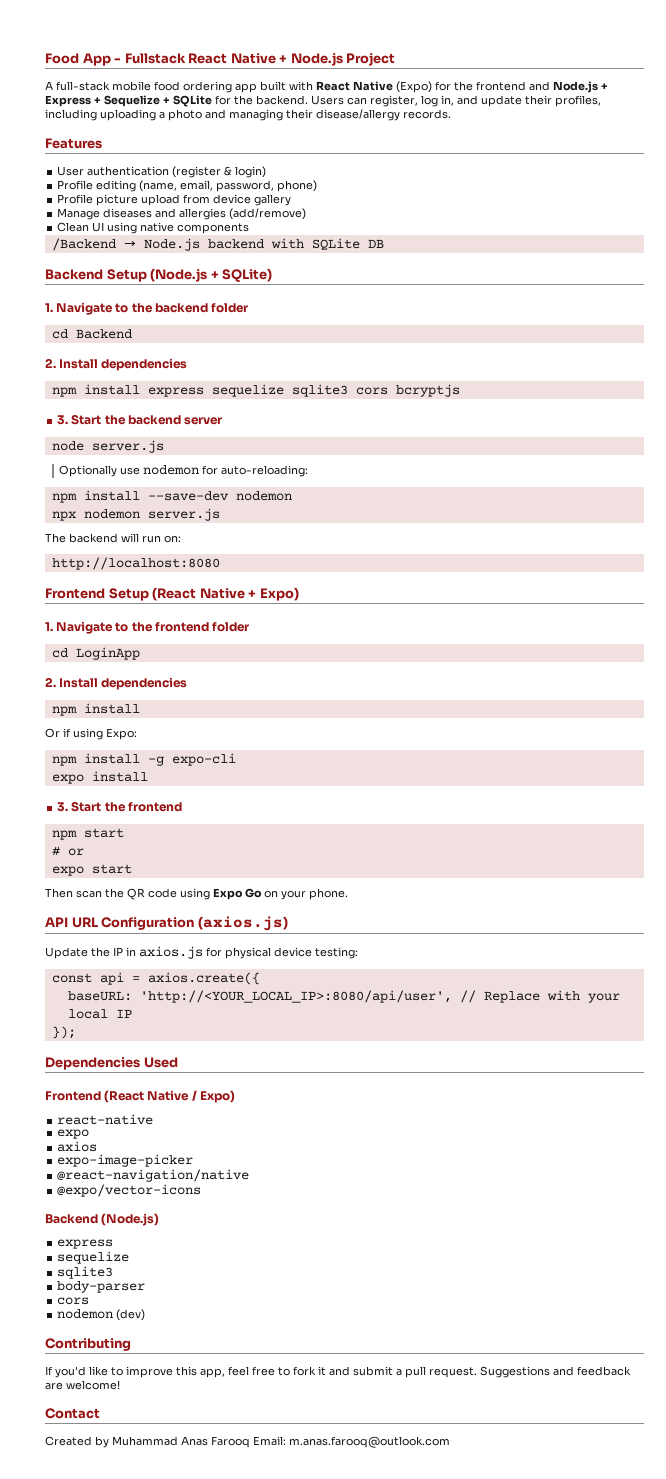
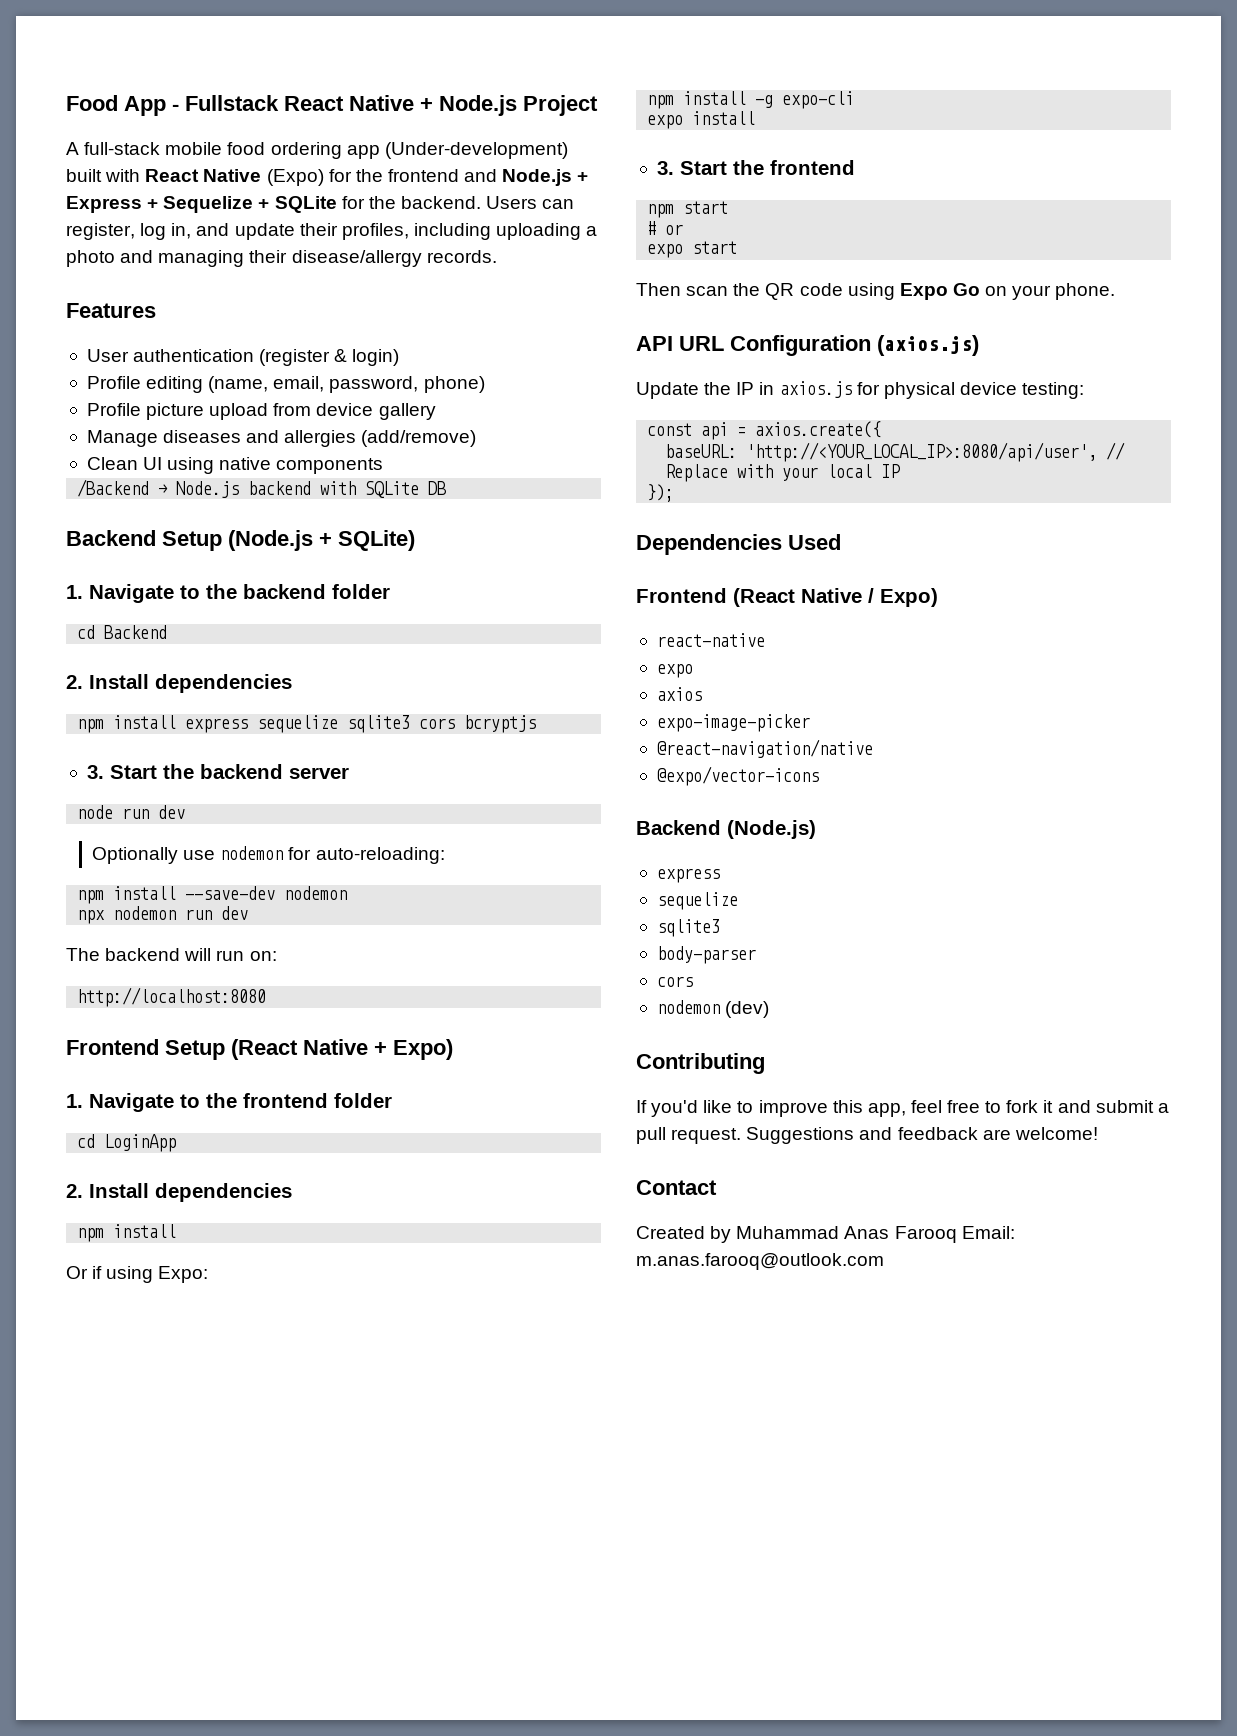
(257, 88) none -> [384,142,568,159] (Under-development)
[91,440,164,453] server.js -> [122,805,186,819] run dev
[147,508,220,521] server.js -> [185,906,249,920] run dev

